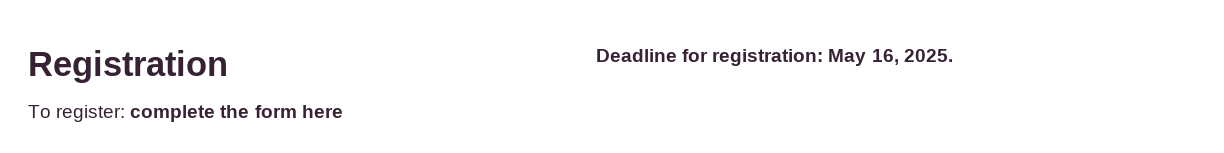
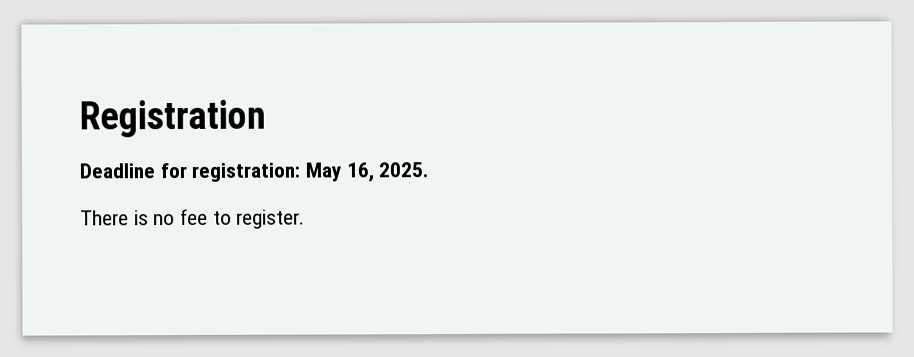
[28,105,343,122] // To register: complete the form here -> (266, 118) none
(953, 55) none -> [80,208,306,229] // There is no fee to register.

